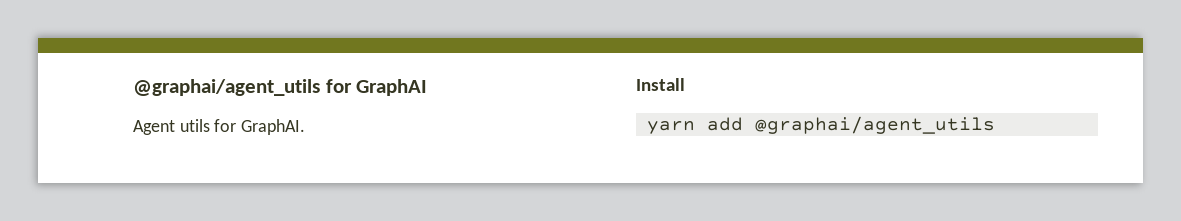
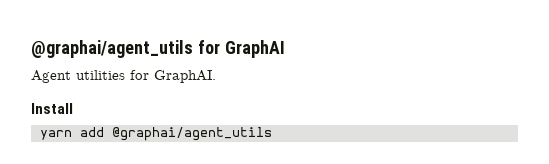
[179,119,210,132] utils -> [76,70,125,80] utilities

